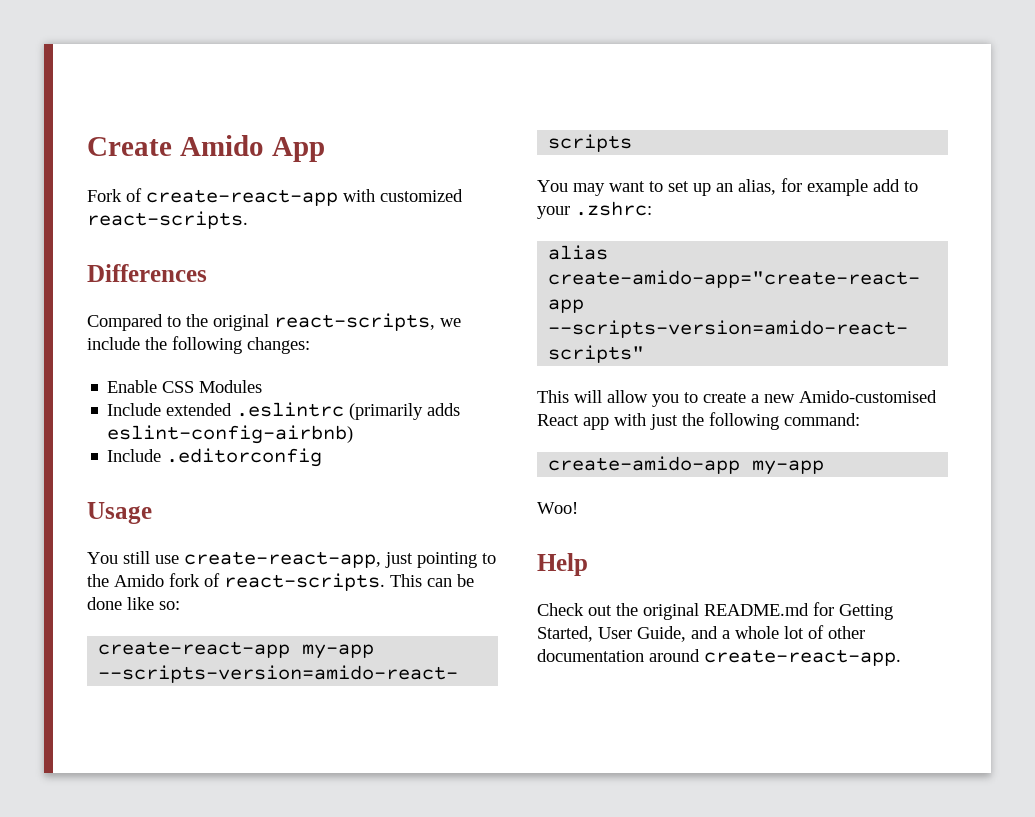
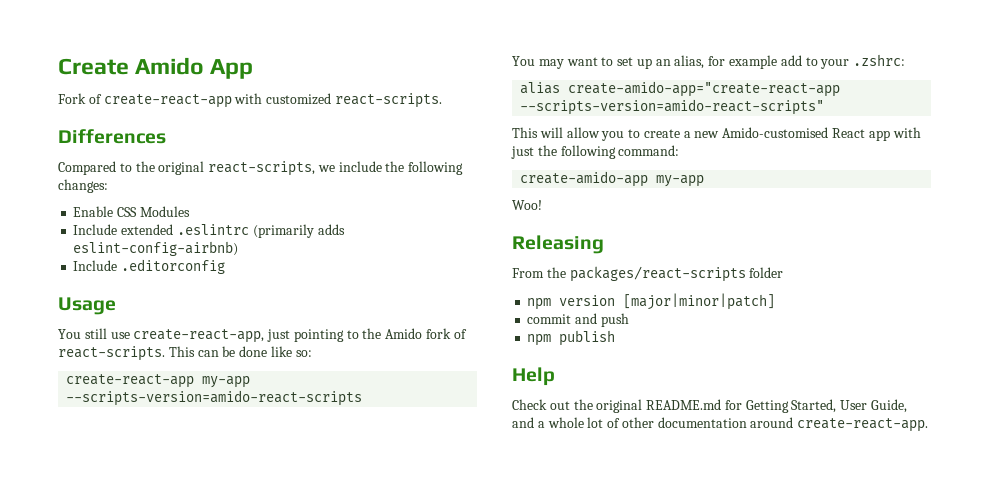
(578, 508) none -> [512,235,604,254] [512,266,784,282] [527,293,776,310] [527,313,629,327] [527,330,616,346] // Releasing // From the packages/react-scripts folder // npm version [major|minor|patch] // commit and push // npm publish

